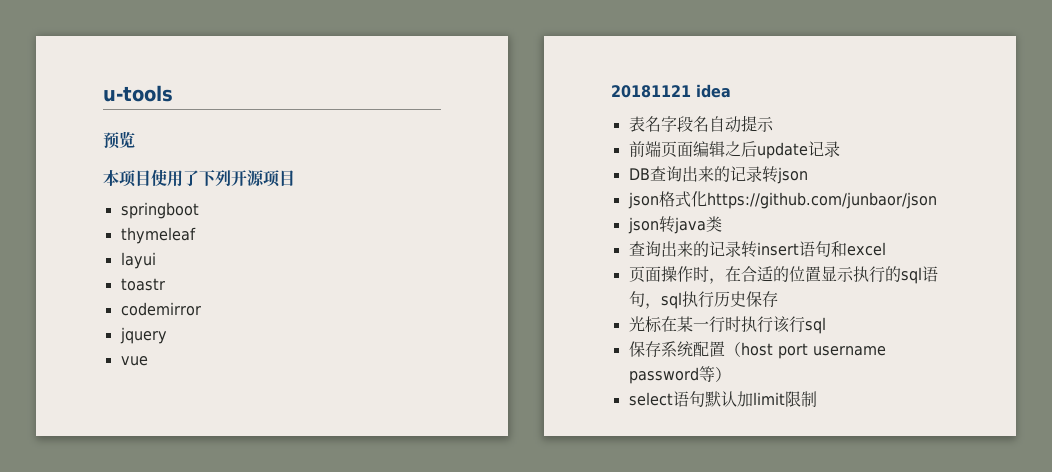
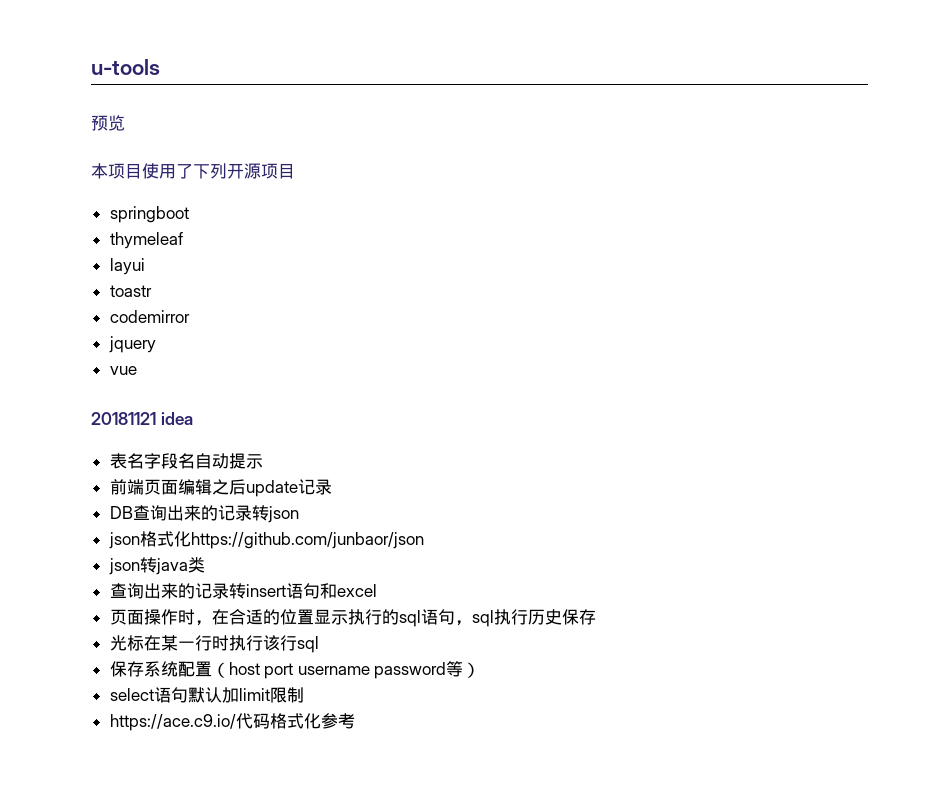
(817, 399) none -> [109,713,355,731] // https://ace.c9.io/代码格式化参考

